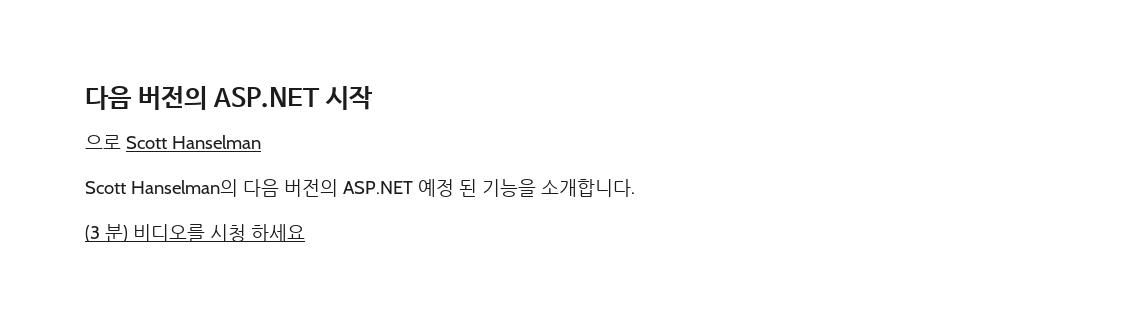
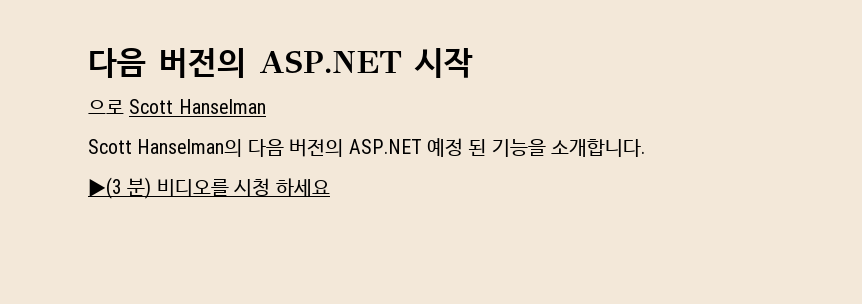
[85,225,100,242] (3 -> [88,177,122,199] ▶(3

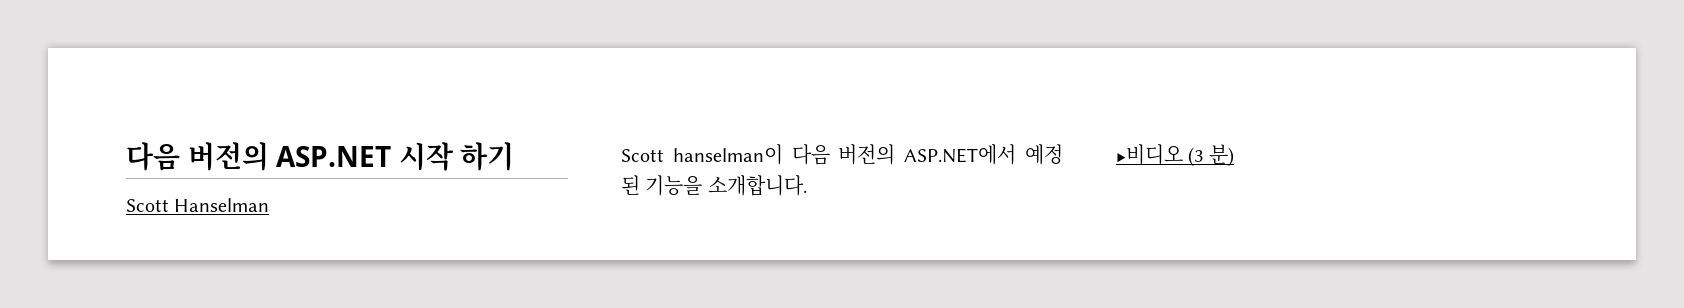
[88,100,124,114] // 으로 -> [460,142,515,171] 하기 //
[137,139,422,157] Hanselman의 다음 버전의 ASP.NET -> [672,144,1017,165] hanselman이 다음 버전의 ASP.NET에서
[88,177,330,199] ▶(3 분) 비디오를 시청 하세요 -> [1116,144,1234,167] ▶비디오 (3 분)

